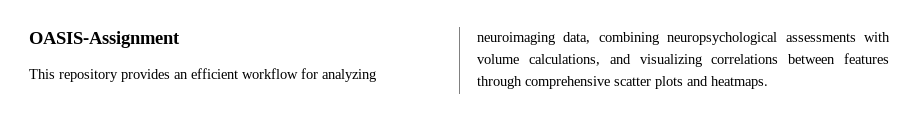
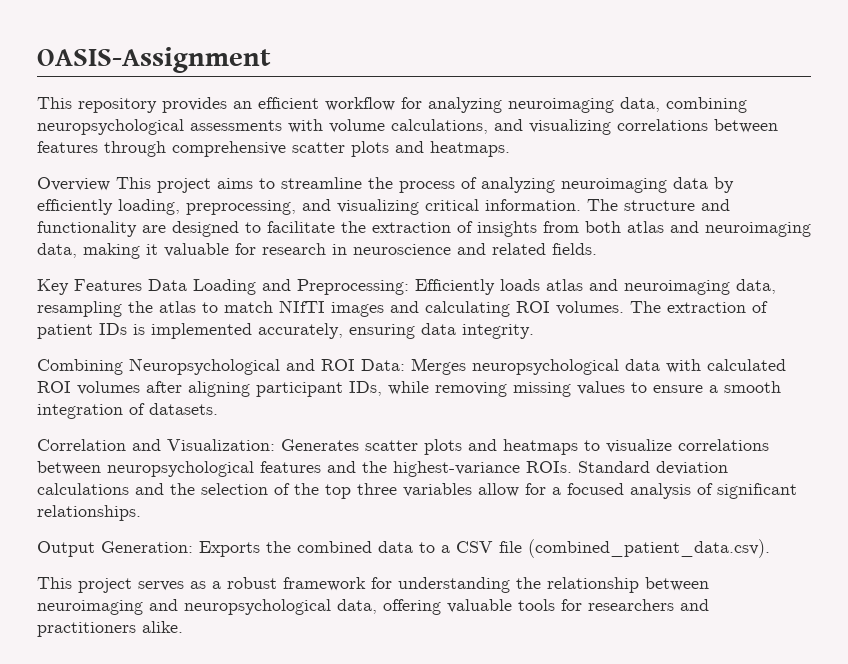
(768, 82) none -> [37,177,734,193] [37,199,730,215] [37,221,811,237] [37,243,597,259] [37,279,776,295] [37,300,768,317] [37,323,534,339] [37,358,786,375] [37,381,781,397] [37,403,218,419] [37,439,769,455] [37,461,728,477] [37,483,797,499] [37,505,141,521] [37,539,770,558] [37,577,709,593] [37,599,709,615] [37,621,183,637] // Overview This project aims to streamline the process of analyzing neuroimaging data by efficiently loading, preprocessing, and visualizing critical information. The structure and functionality are designed to facilitate the extraction of insights from both atlas and neuroimaging data, making it valuable for research in neuroscience and related fields. // Key Features Data Loading and Preprocessing: Efficiently loads atlas and neuroimaging data, resampling the atlas to match NIfTI images and calculating ROI volumes. The extraction of patient IDs is implemented accurately, ensuring data integrity. // Combining Neuropsychological and ROI Data: Merges neuropsychological data with calculated ROI volumes after aligning participant IDs, while removing missing values to ensure a smooth integration of datasets. // Correlation and Visualization: Generates scatter plots and heatmaps to visualize correlations between neuropsychological features and the highest-variance ROIs. Standard deviation calculations and the selection of the top three variables allow for a focused analysis of significant relationships. // Output Generation: Exports the combined data to a CSV file (combined_patient_data.csv). // This project serves as a robust framework for understanding the relationship between neuroimaging and neuropsychological data, offering valuable tools for researchers and practitioners alike.

